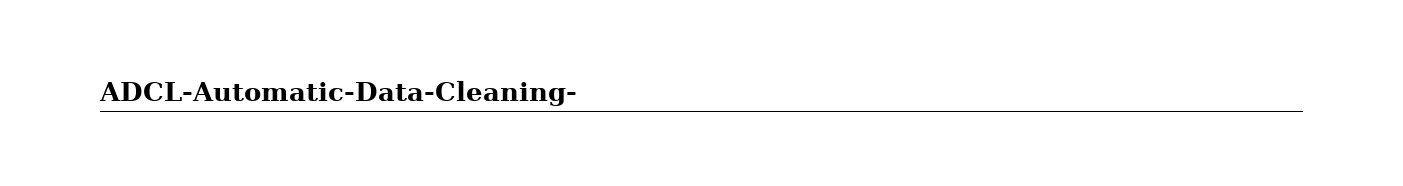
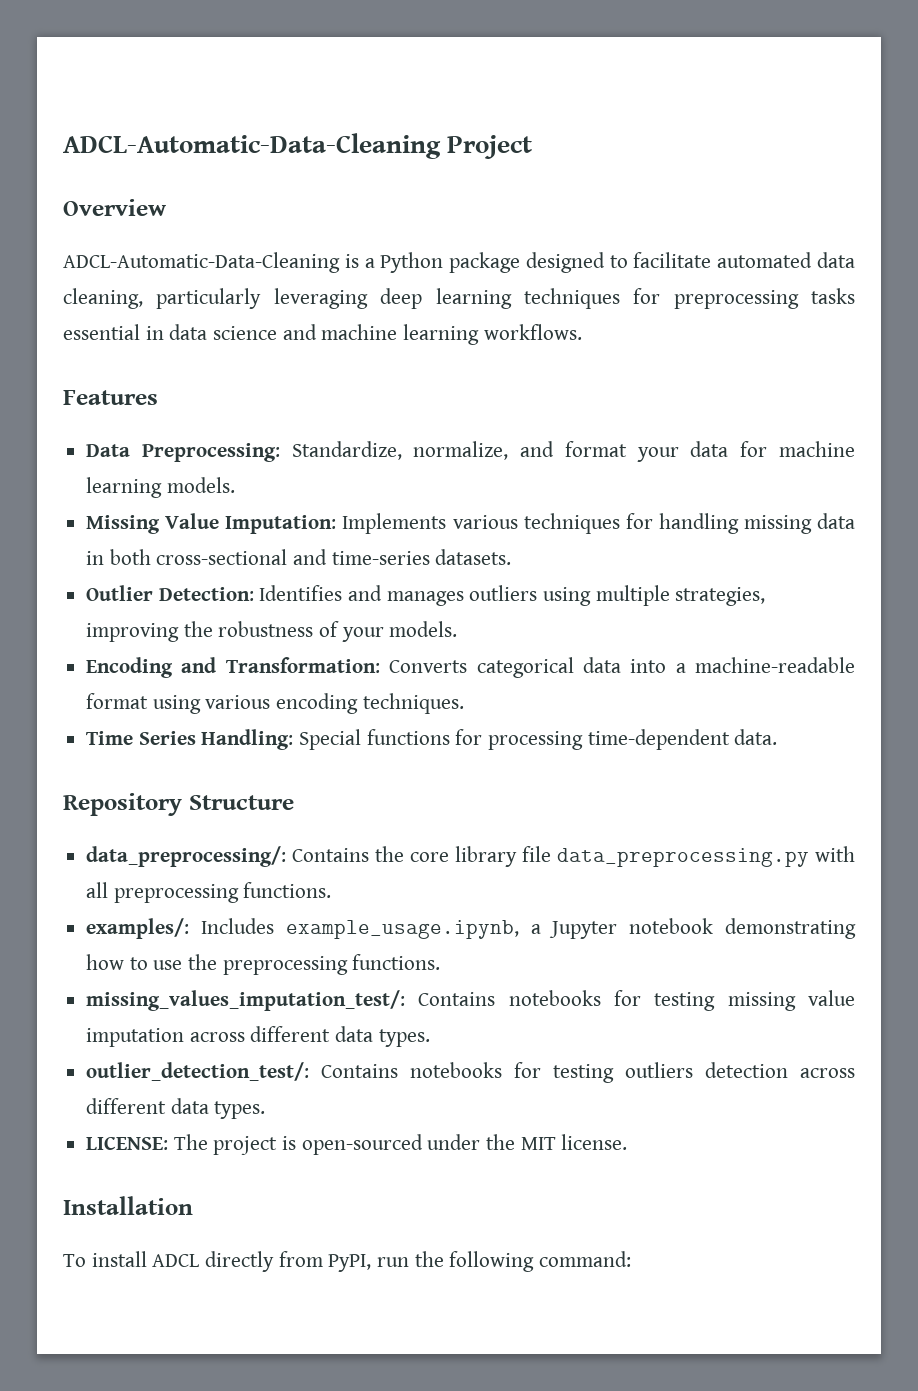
[99,81,577,106] ADCL-Automatic-Data-Cleaning- -> [63,133,533,159] [63,199,166,216] [63,252,856,273] [63,288,855,309] [63,324,582,345] [63,390,158,405] [86,441,855,462] [86,477,235,498] [86,513,856,534] [86,549,512,565] [86,585,766,606] [86,621,458,642] [86,657,855,678] [86,693,464,714] [86,729,778,750] [63,793,294,816] [86,846,855,867] [86,882,332,903] [86,918,857,939] [86,954,441,975] [86,990,856,1011] [86,1026,430,1047] [86,1062,855,1083] [86,1098,266,1119] [86,1134,628,1155] [63,1196,193,1215] [63,1251,632,1272] ADCL-Automatic-Data-Cleaning Project // Overview // ADCL-Automatic-Data-Cleaning is a Python package designed to facilitate automated data cleaning, particularly leveraging deep learning techniques for preprocessing tasks essential in data science and machine learning workflows. // Features // Data Preprocessing: Standardize, normalize, and format your data for machine learning models. // Missing Value Imputation: Implements various techniques for handling missing data in both cross-sectional and time-series datasets. // Outlier Detection: Identifies and manages outliers using multiple strategies, improving the robustness of your models. // Encoding and Transformation: Converts categorical data into a machine-readable format using various encoding techniques. // Time Series Handling: Special functions for processing time-dependent data. // Repository Structure // data_preprocessing/: Contains the core library file data_preprocessing.py with all preprocessing functions. // examples/: Includes example_usage.ipynb, a Jupyter notebook demonstrating how to use the preprocessing functions. // missing_values_imputation_test/: Contains notebooks for testing missing value imputation across different data types. // outlier_detection_test/: Contains notebooks for testing outliers detection across different data types. // LICENSE: The project is open-sourced under the MIT license. // Installation // To install ADCL directly from PyPI, run the following command:

